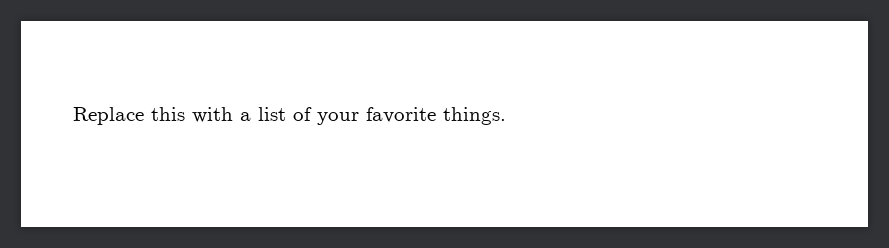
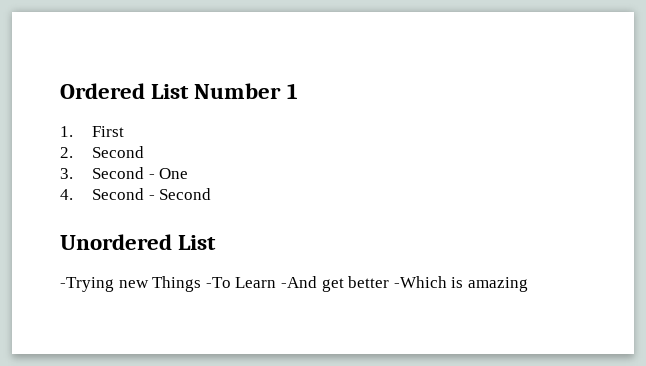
[73,107,506,125] Replace this with a list of your favorite things. -> [60,83,298,99] [60,126,125,137] [60,146,145,158] [60,167,189,179] [60,188,212,200] [60,234,217,250] [60,276,528,292] Ordered List Number 1 // 1. First // 2. Second // 3. Second - One // 4. Second - Second // Unordered List // -Trying new Things -To Learn -And get better -Which is amazing

